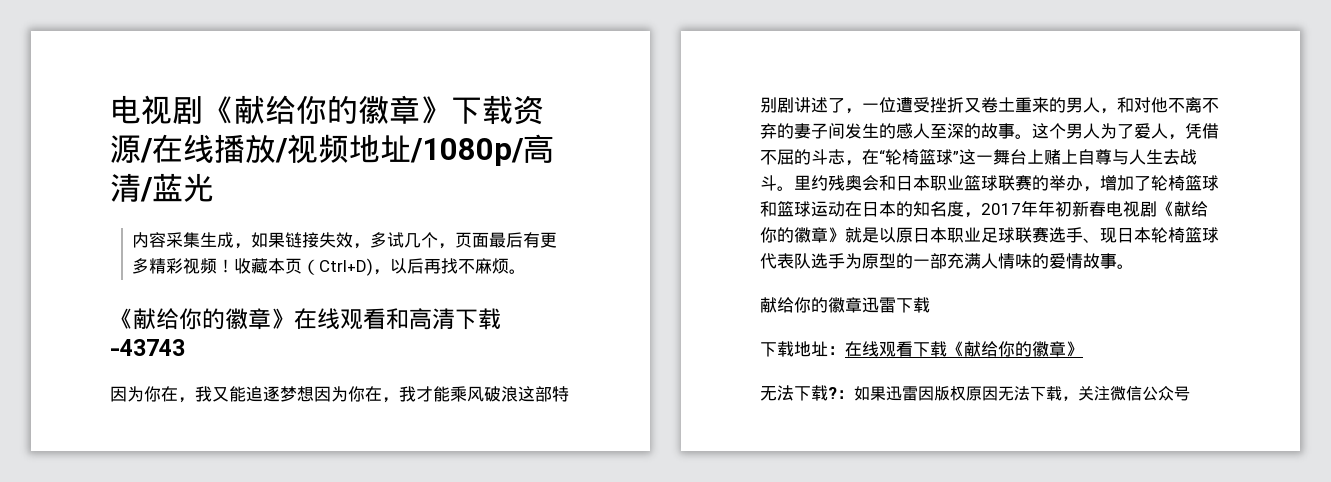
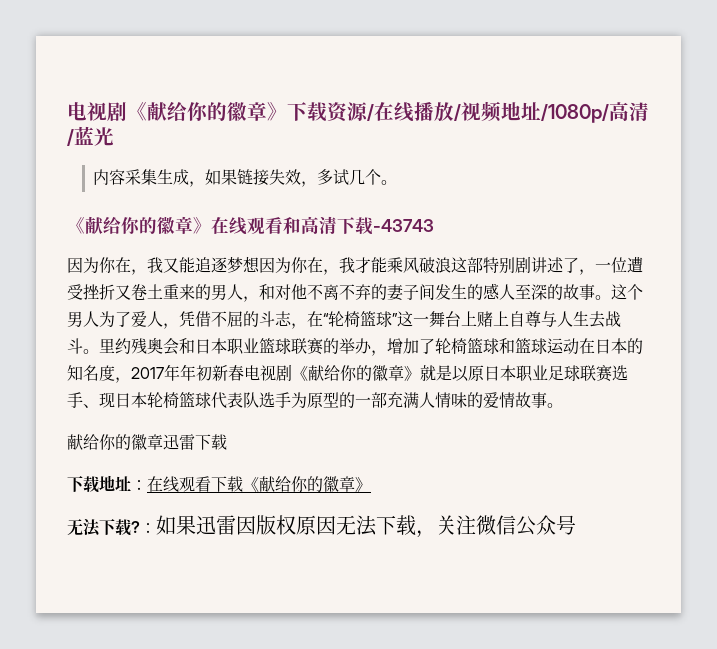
[438,232,558,249] [132,258,510,276] ，页面最后有更多精彩视频！收藏本页（Ctrl+D)，以后再找不麻烦 -> (382, 177) none

